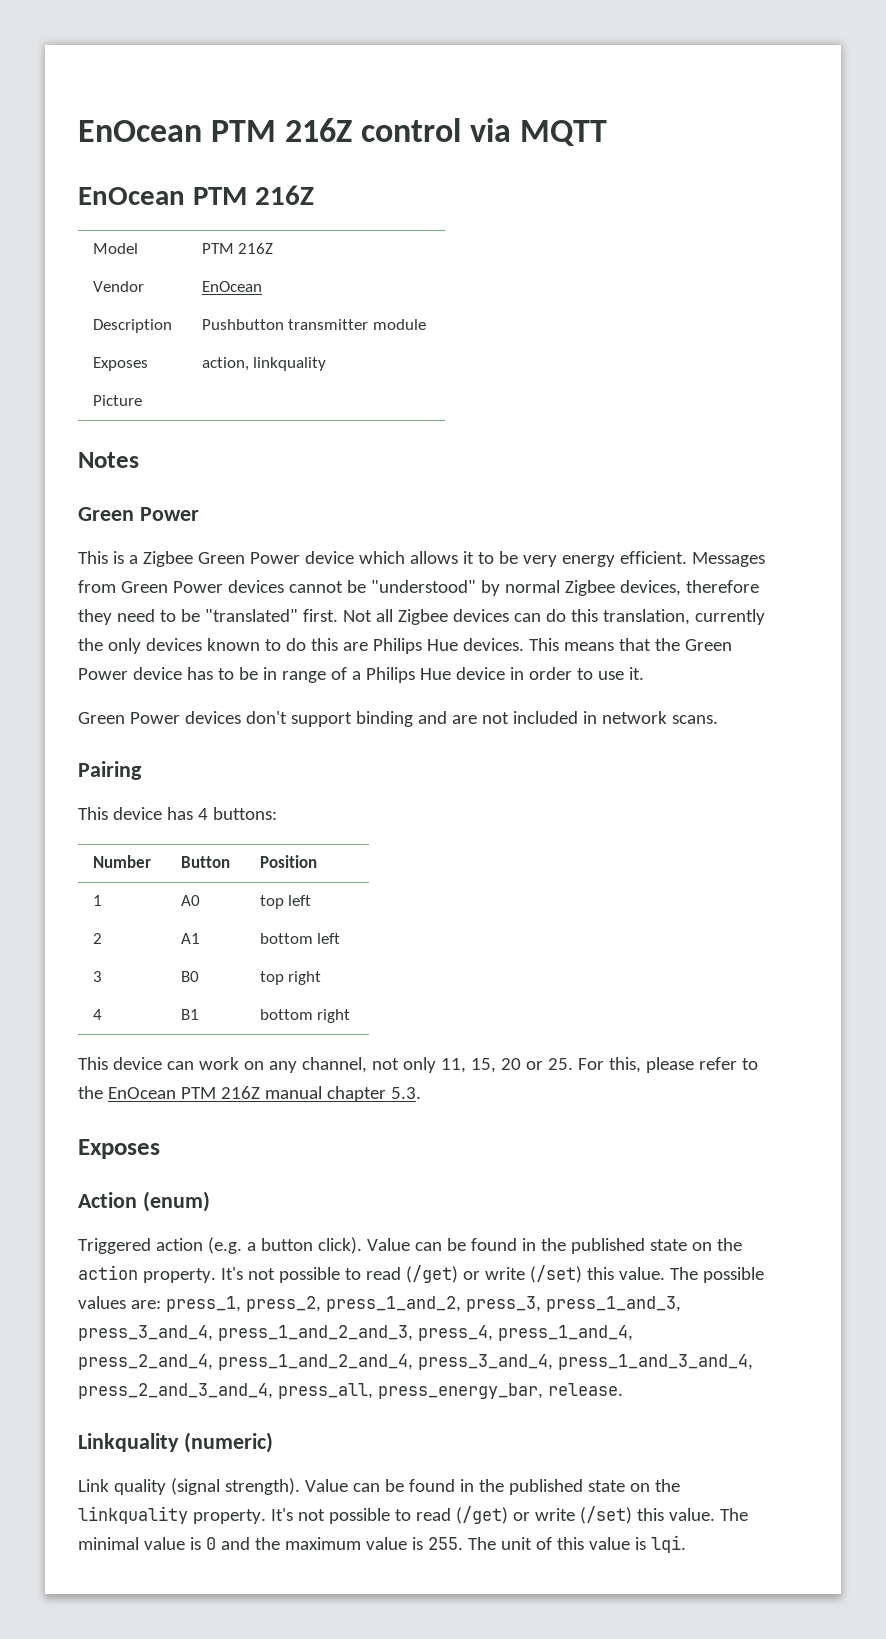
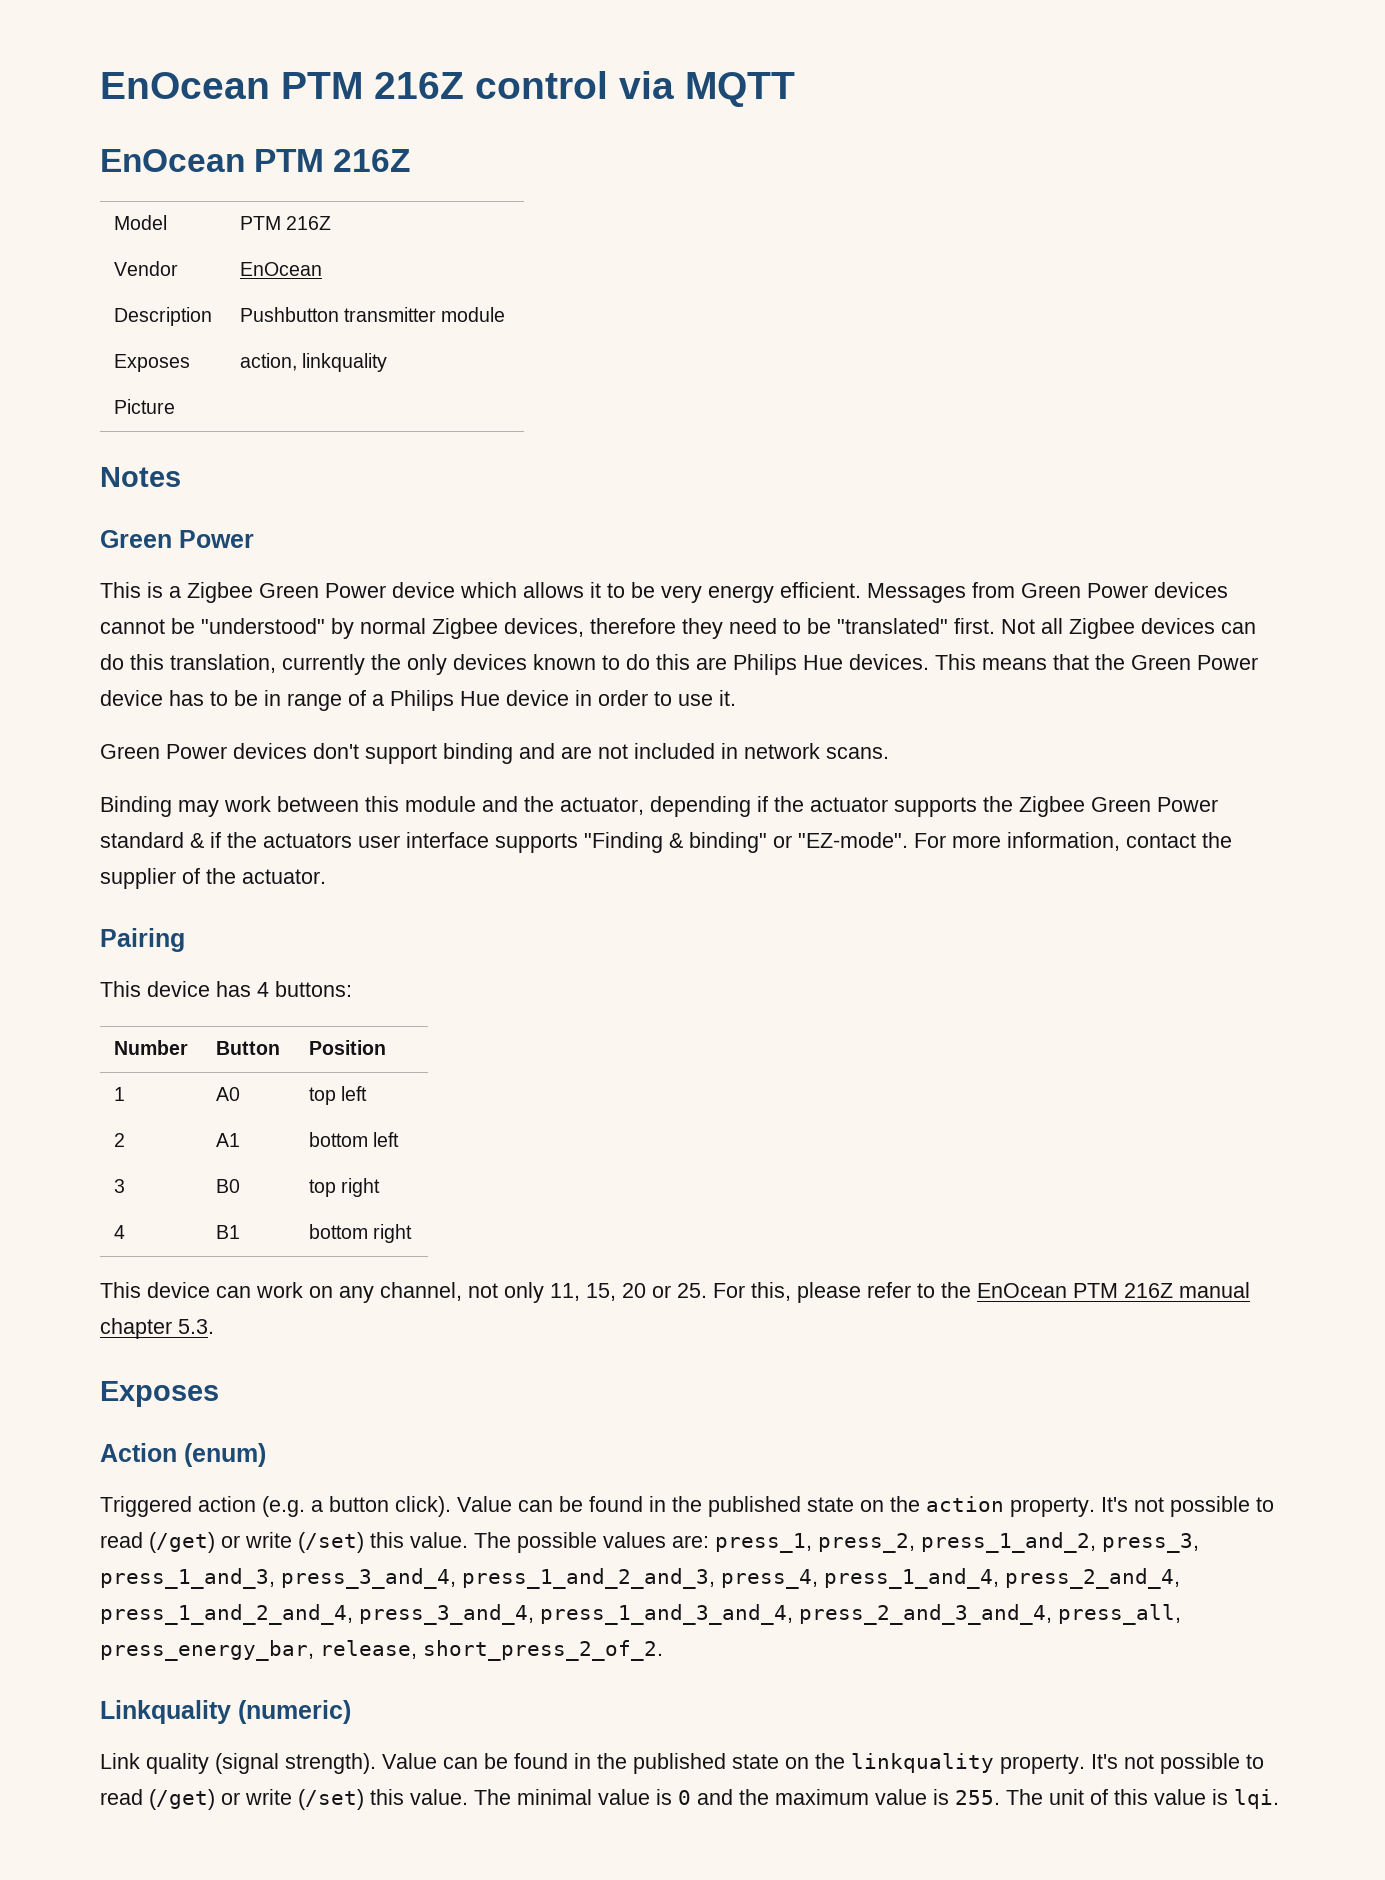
(718, 719) none -> [100,796,1218,817] [100,832,1232,853] [100,868,326,889] // Binding may work between this module and the actuator, depending if the actuator supports the Zigbee Green Power standard & if the actuators user interface supports "Finding & binding" or "EZ-mode". For more information, contact the supplier of the actuator.
[547,1383,623,1396] release. -> [320,1640,663,1661] release, short_press_2_of_2.

